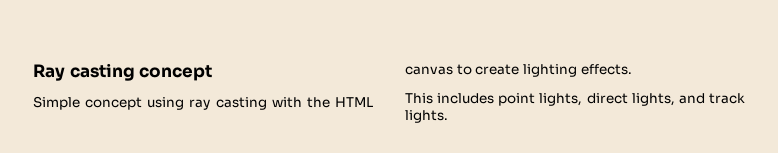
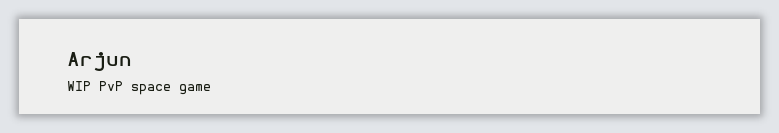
[33,63,213,81] [33,96,373,110] [405,64,632,77] [405,93,745,106] [405,110,448,123] Ray casting concept // Simple concept using ray casting with the HTML canvas to create lighting effects. // This includes point lights, direct lights, and track lights. -> [67,52,132,71] [67,81,211,95] Arjun // WIP PvP space game

